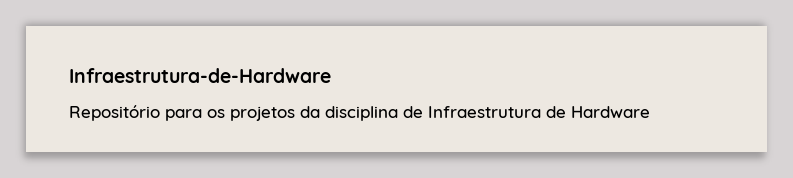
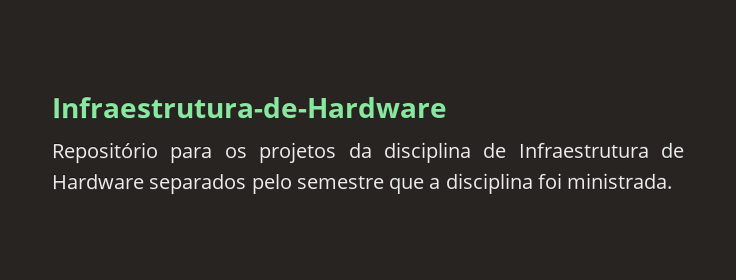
(650, 112) none -> [149,172,674,195] separados pelo semestre que a disciplina foi ministrada.

